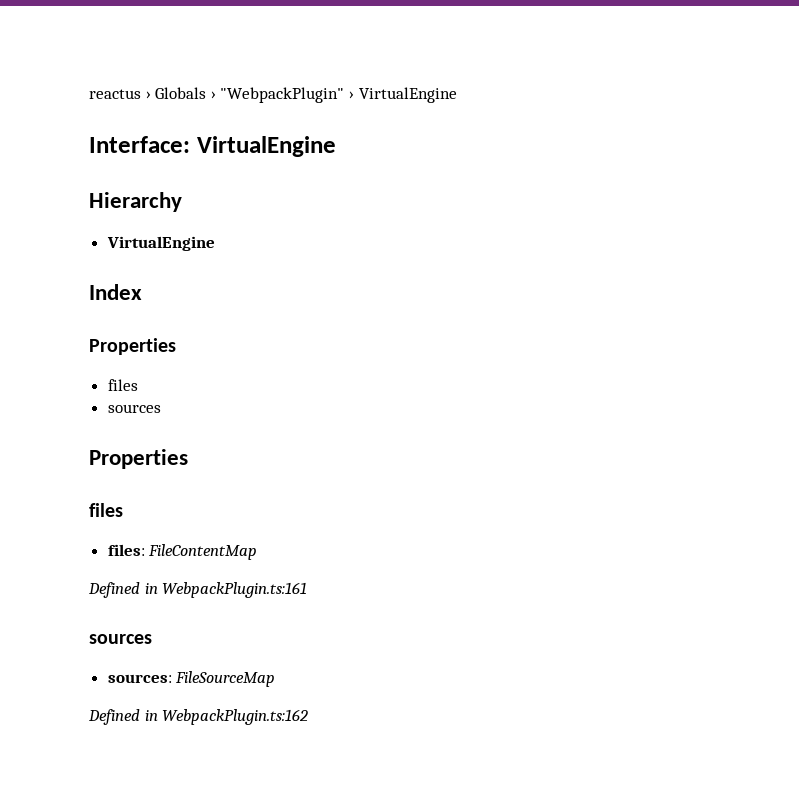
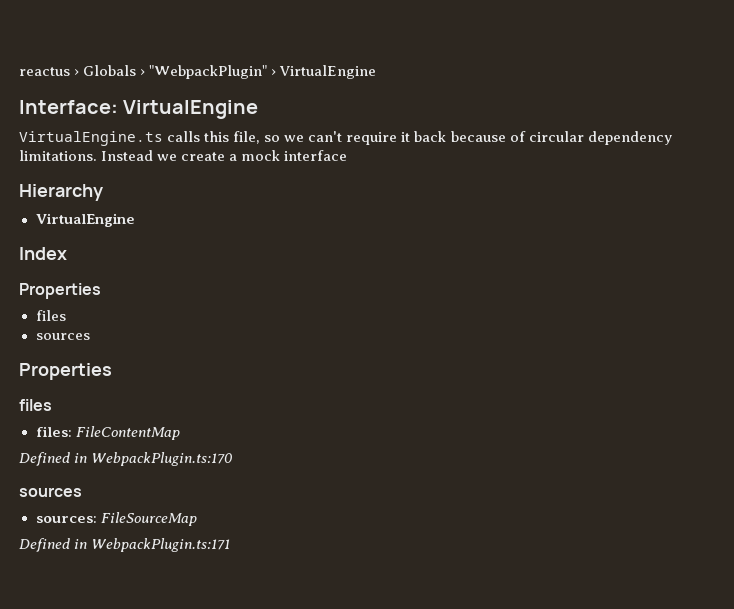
(336, 146) none -> [19,131,672,146] [19,150,348,161] // VirtualEngine.ts calls this file, so we can't require it back because of circular dependency limitations. Instead we create a mock interface
[162,582,308,598] WebpackPlugin.ts:161 -> [91,452,233,466] WebpackPlugin.ts:170
[162,709,309,725] WebpackPlugin.ts:162 -> [91,538,231,552] WebpackPlugin.ts:171

